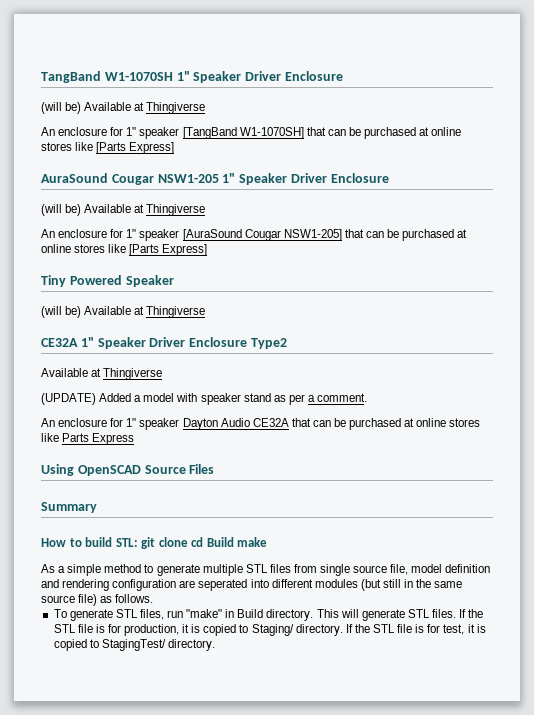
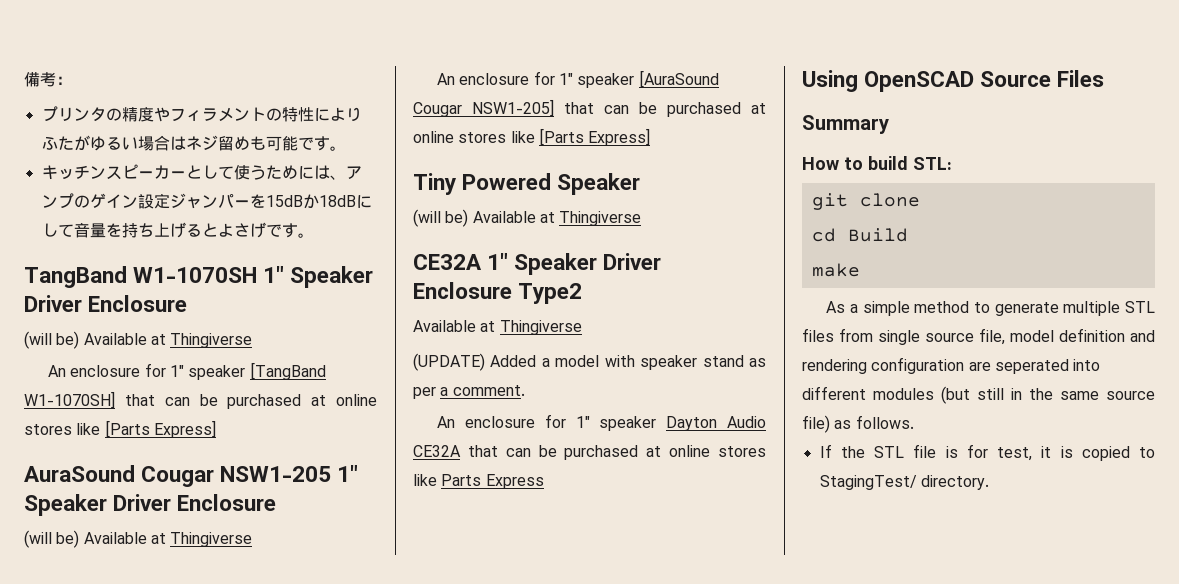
(41, 77) none -> [24,72,72,87] [41,106,362,122] [41,135,346,151] [41,164,362,180] [41,193,372,209] [41,222,314,238] 備考： // プリンタの精度やフィラメントの特性によりふたがゆるい場合はネジ留めも可能です。 // キッチンスピーカーとして使うためには、アンプのゲイン設定ジャンパーを15dBか18dBにして音量を持ち上げるとよさげです。 //
(138, 542) none -> (952, 163) //
(188, 542) none -> (920, 200) //
(234, 542) none -> (908, 235) //
[53,609,484,621] [53,624,343,636] To generate STL files, run "make" in Build directory. This will generate STL files. If the STL file is for production, it is copied to Staging/ directory. -> (914, 422) none

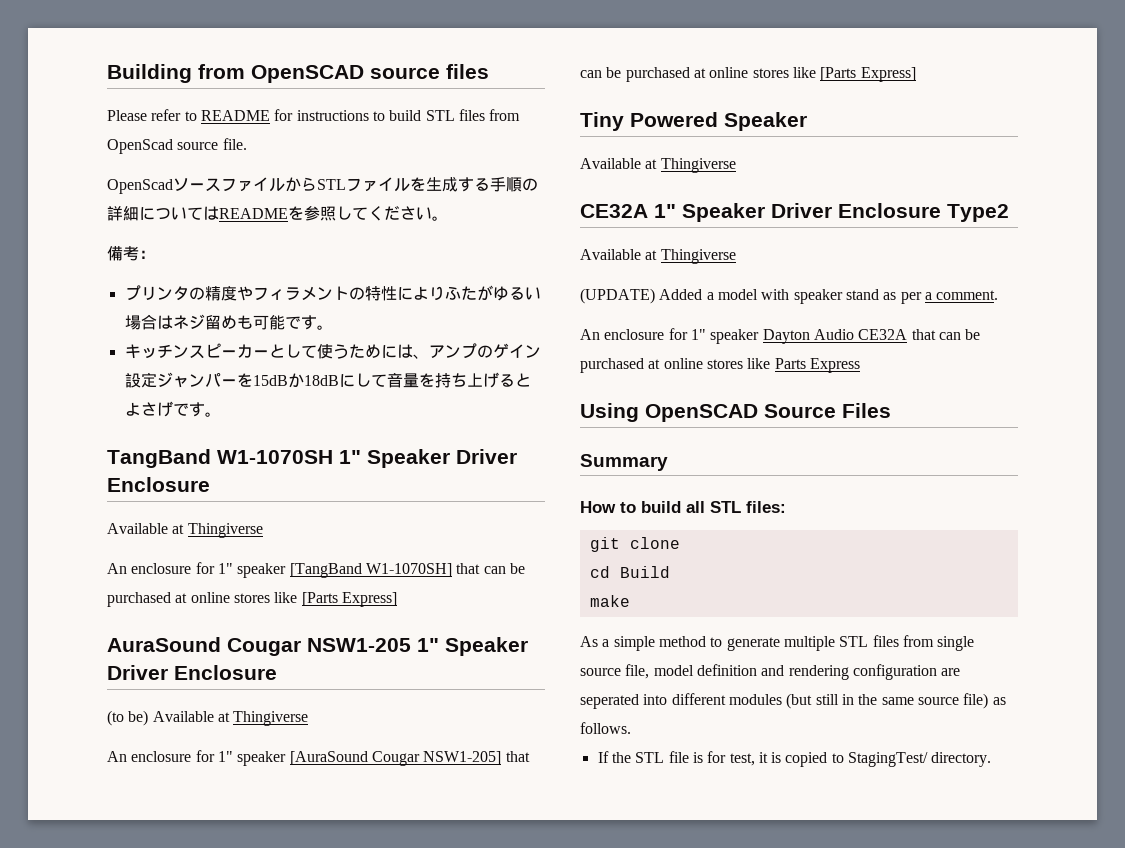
(24, 79) none -> [107,64,489,83] [107,109,521,121] [107,138,247,154] [107,177,538,194] [107,206,448,221] Building from OpenSCAD source files // Please refer to README for instructions to build STL files from OpenScad source file. // OpenScadソースファイルからSTLファイルを生成する手順の詳細についてはREADMEを参照してください。 //
[24,331,80,349] (will be) -> (210, 484) none
[24,530,52,548] (will -> [107,710,124,726] (to
[413,209,469,227] (will be) -> (807, 121) none
[913,157,952,170] STL: -> [686,501,786,513] all STL files:

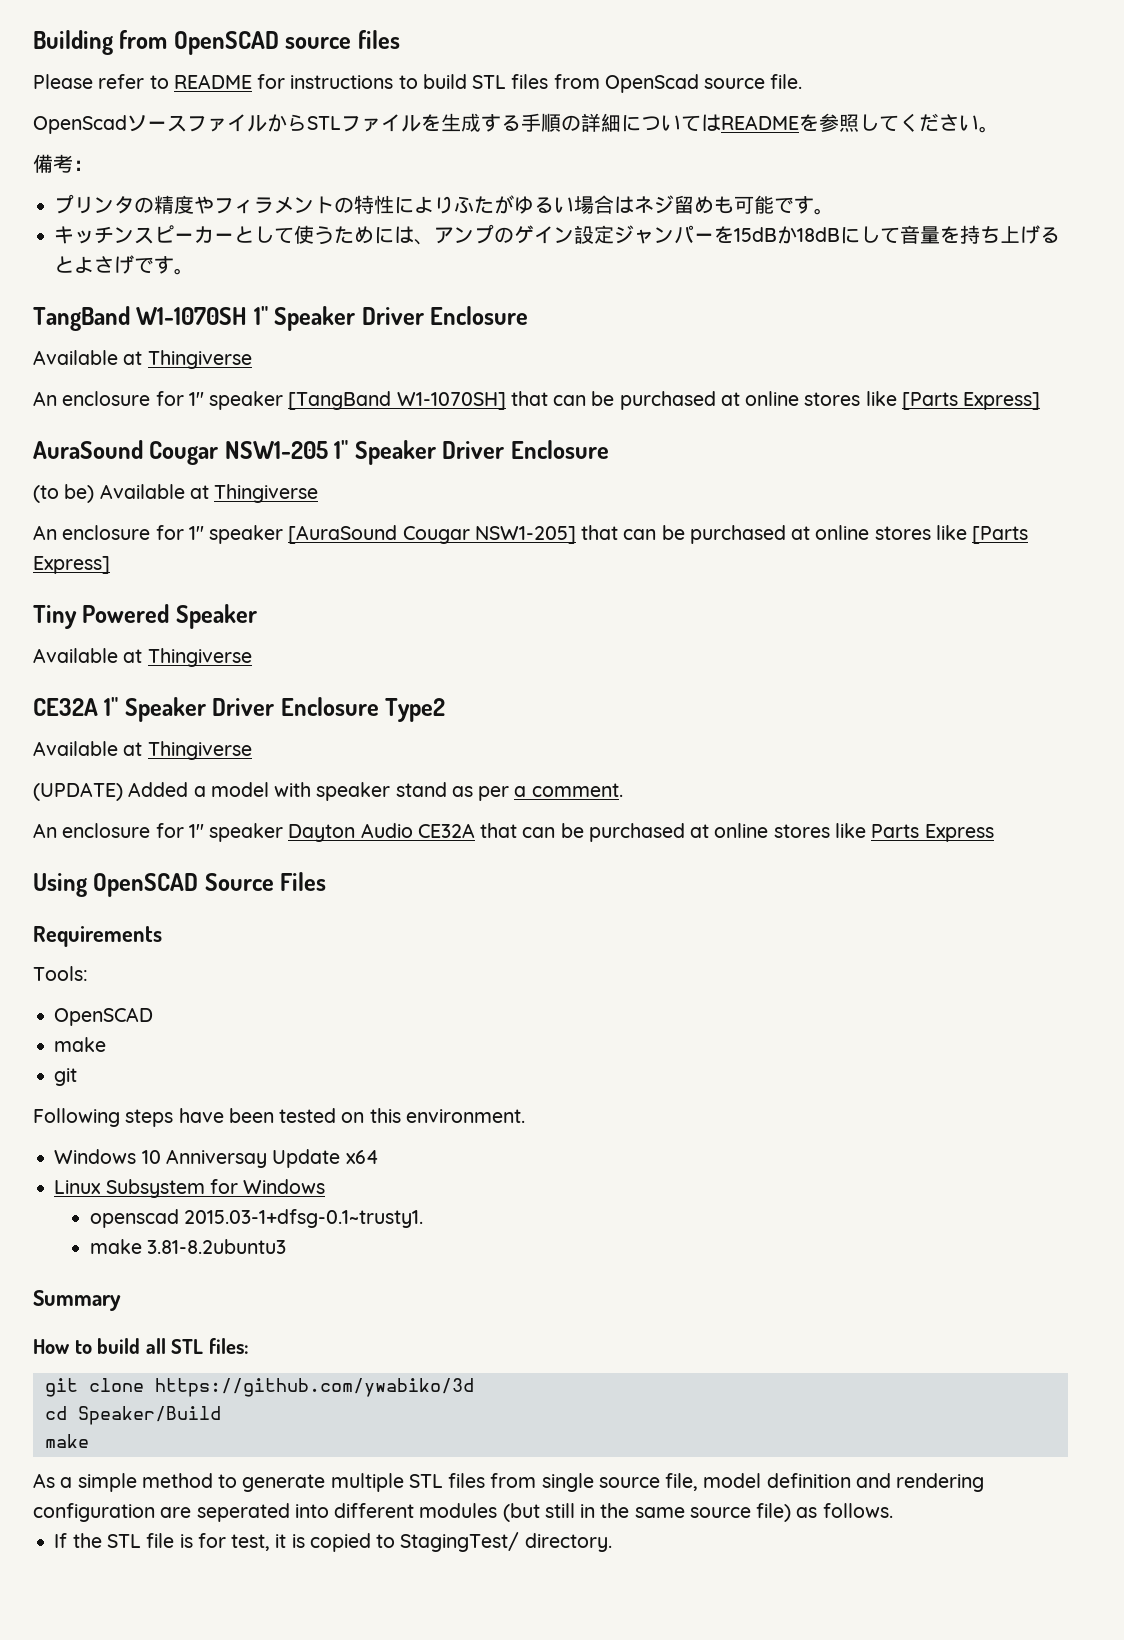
(891, 410) none -> [33,926,162,947] [33,966,88,981] [54,1007,154,1026] [54,1037,107,1052] [54,1068,78,1086] [33,1108,525,1127] [54,1149,379,1168] [54,1179,326,1198] [89,1209,423,1228] [89,1239,286,1254] // Requirements // Tools: // OpenSCAD // make // git // Following steps have been tested on this environment. // Windows 10 Anniversay Update x64 // Linux Subsystem for Windows // openscad 2015.03-1+dfsg-0.1~trusty1. // make 3.81-8.2ubuntu3
(680, 543) none -> [154,1378,474,1397] https://github.com/ywabiko/3d
[619,566,670,578] Build -> [77,1406,221,1425] Speaker/Build

